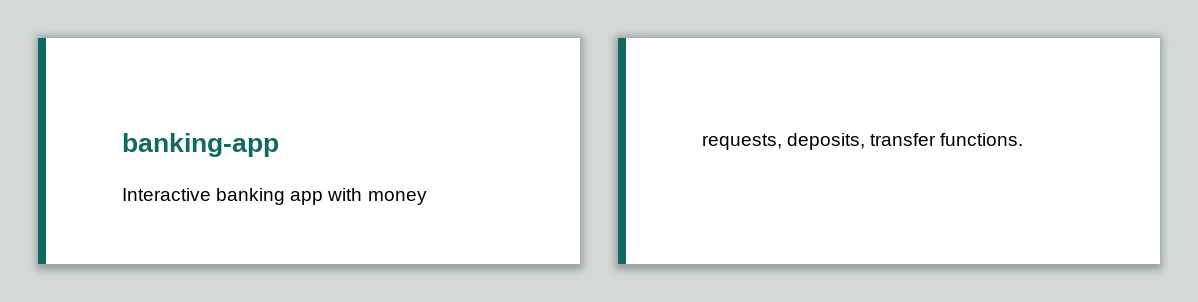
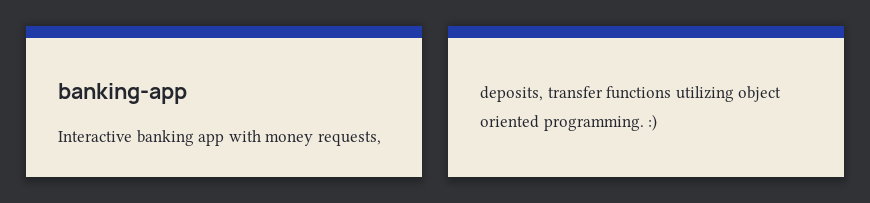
[940,133,1024,146] functions. -> [606,86,782,102] [480,114,658,131] functions utilizing object oriented programming. :)

